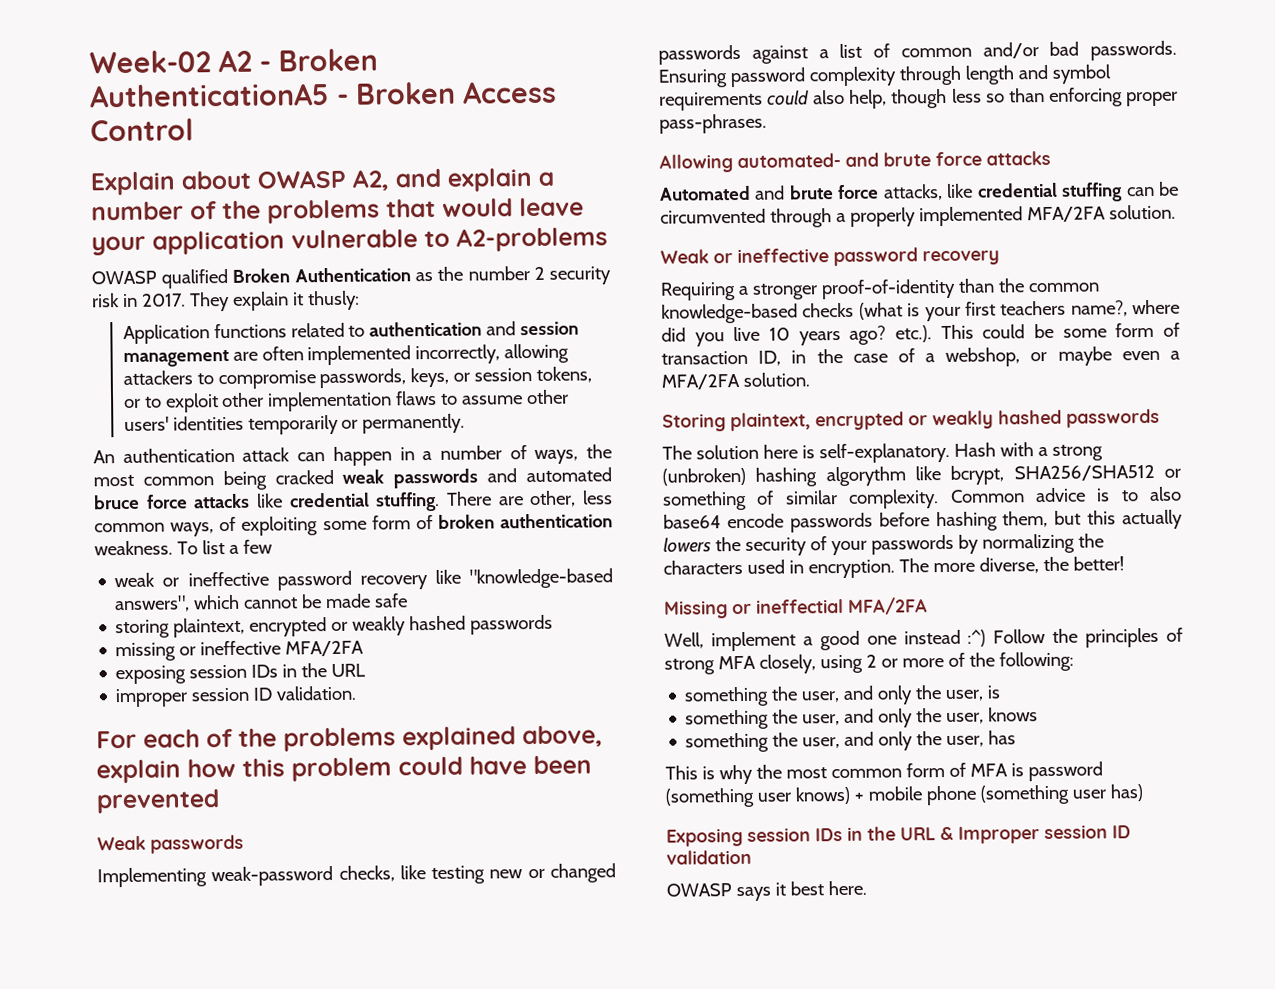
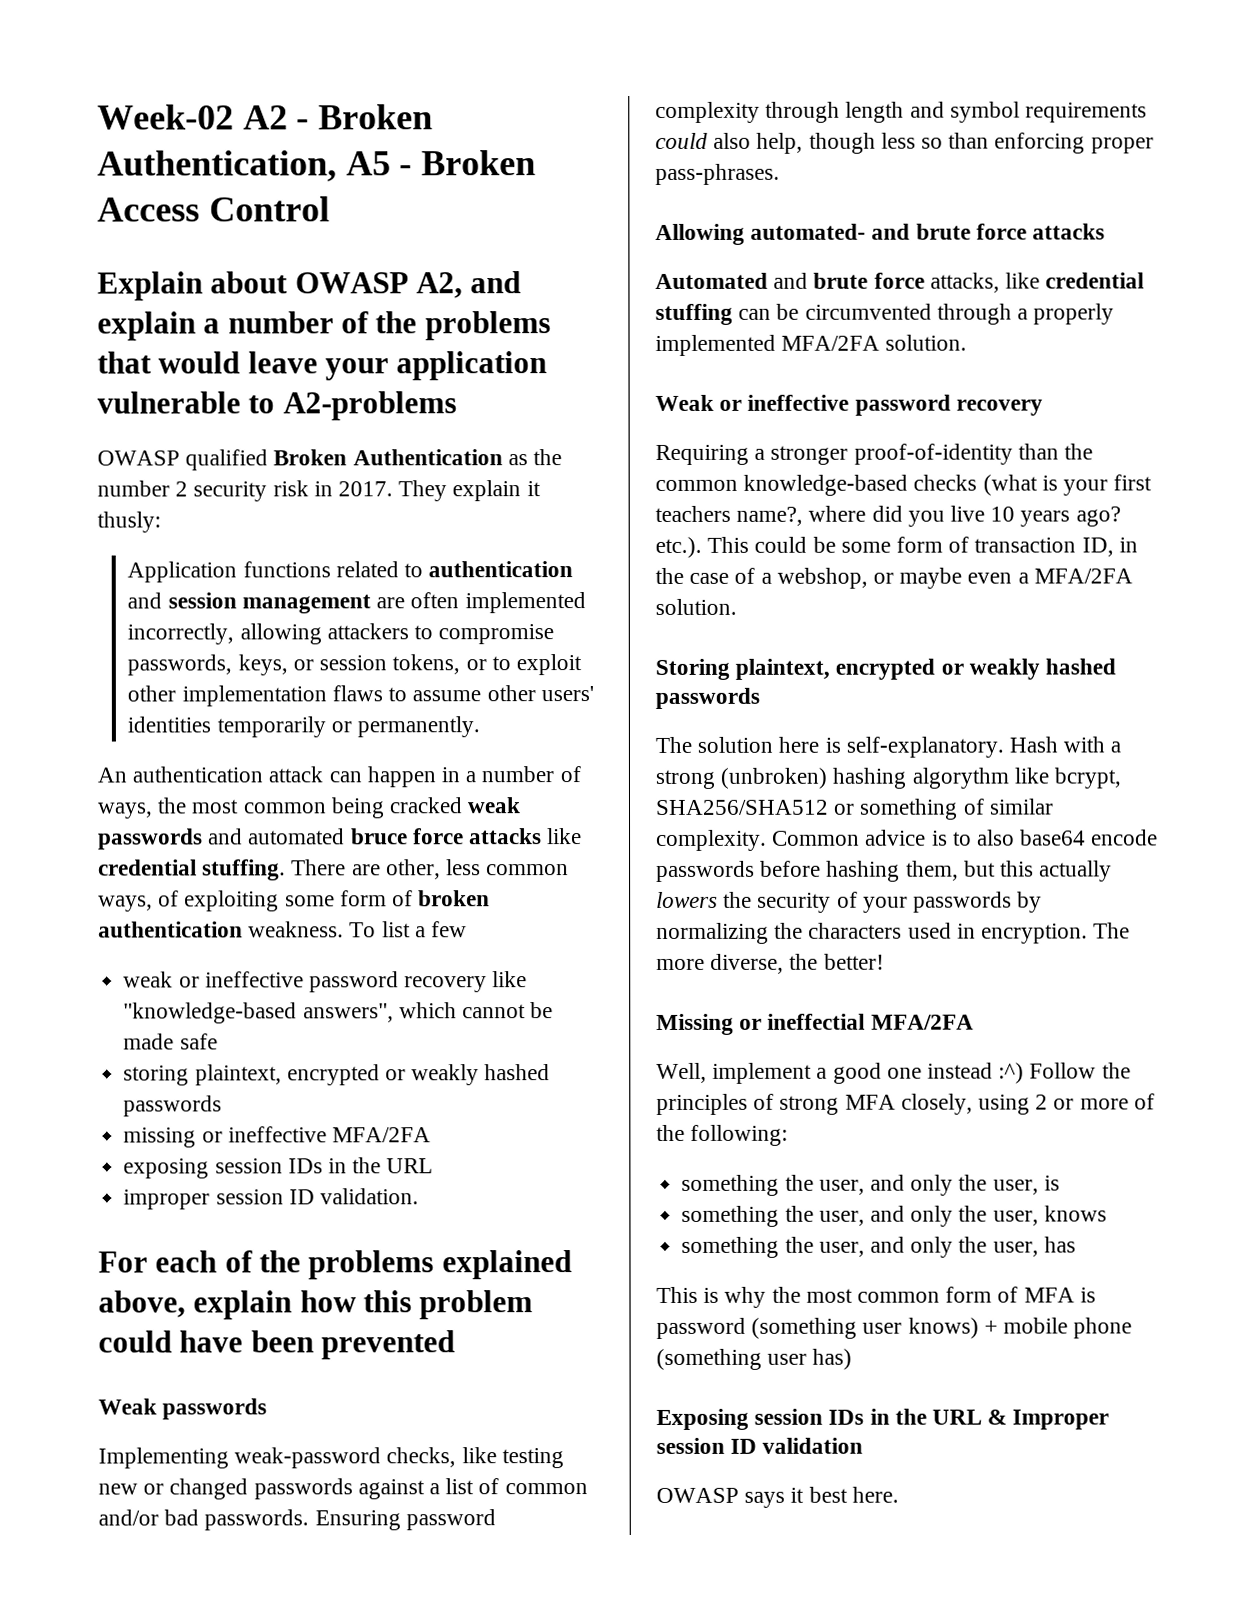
[89,82,330,108] AuthenticationA5 -> [97,150,391,182] Authentication, A5

